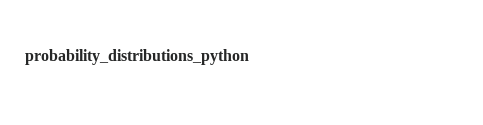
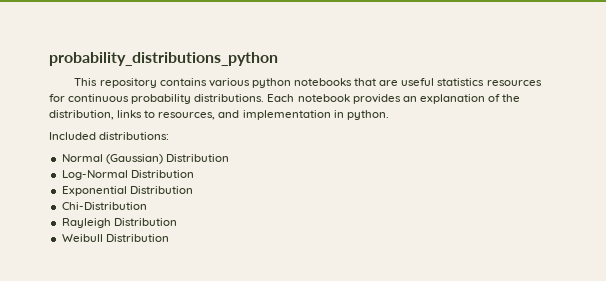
(249, 57) none -> [74,78,542,88] [49,94,521,104] [49,110,389,120] [49,132,170,140] [61,154,229,164] [61,170,194,180] [61,186,193,196] [61,202,147,210] [61,218,177,228] [61,234,169,242] // This repository contains various python notebooks that are useful statistics resources for continuous probability distributions. Each notebook provides an explanation of the distribution, links to resources, and implementation in python. // Included distributions: // Normal (Gaussian) Distribution // Log-Normal Distribution // Exponential Distribution // Chi-Distribution // Rayleigh Distribution // Weibull Distribution

